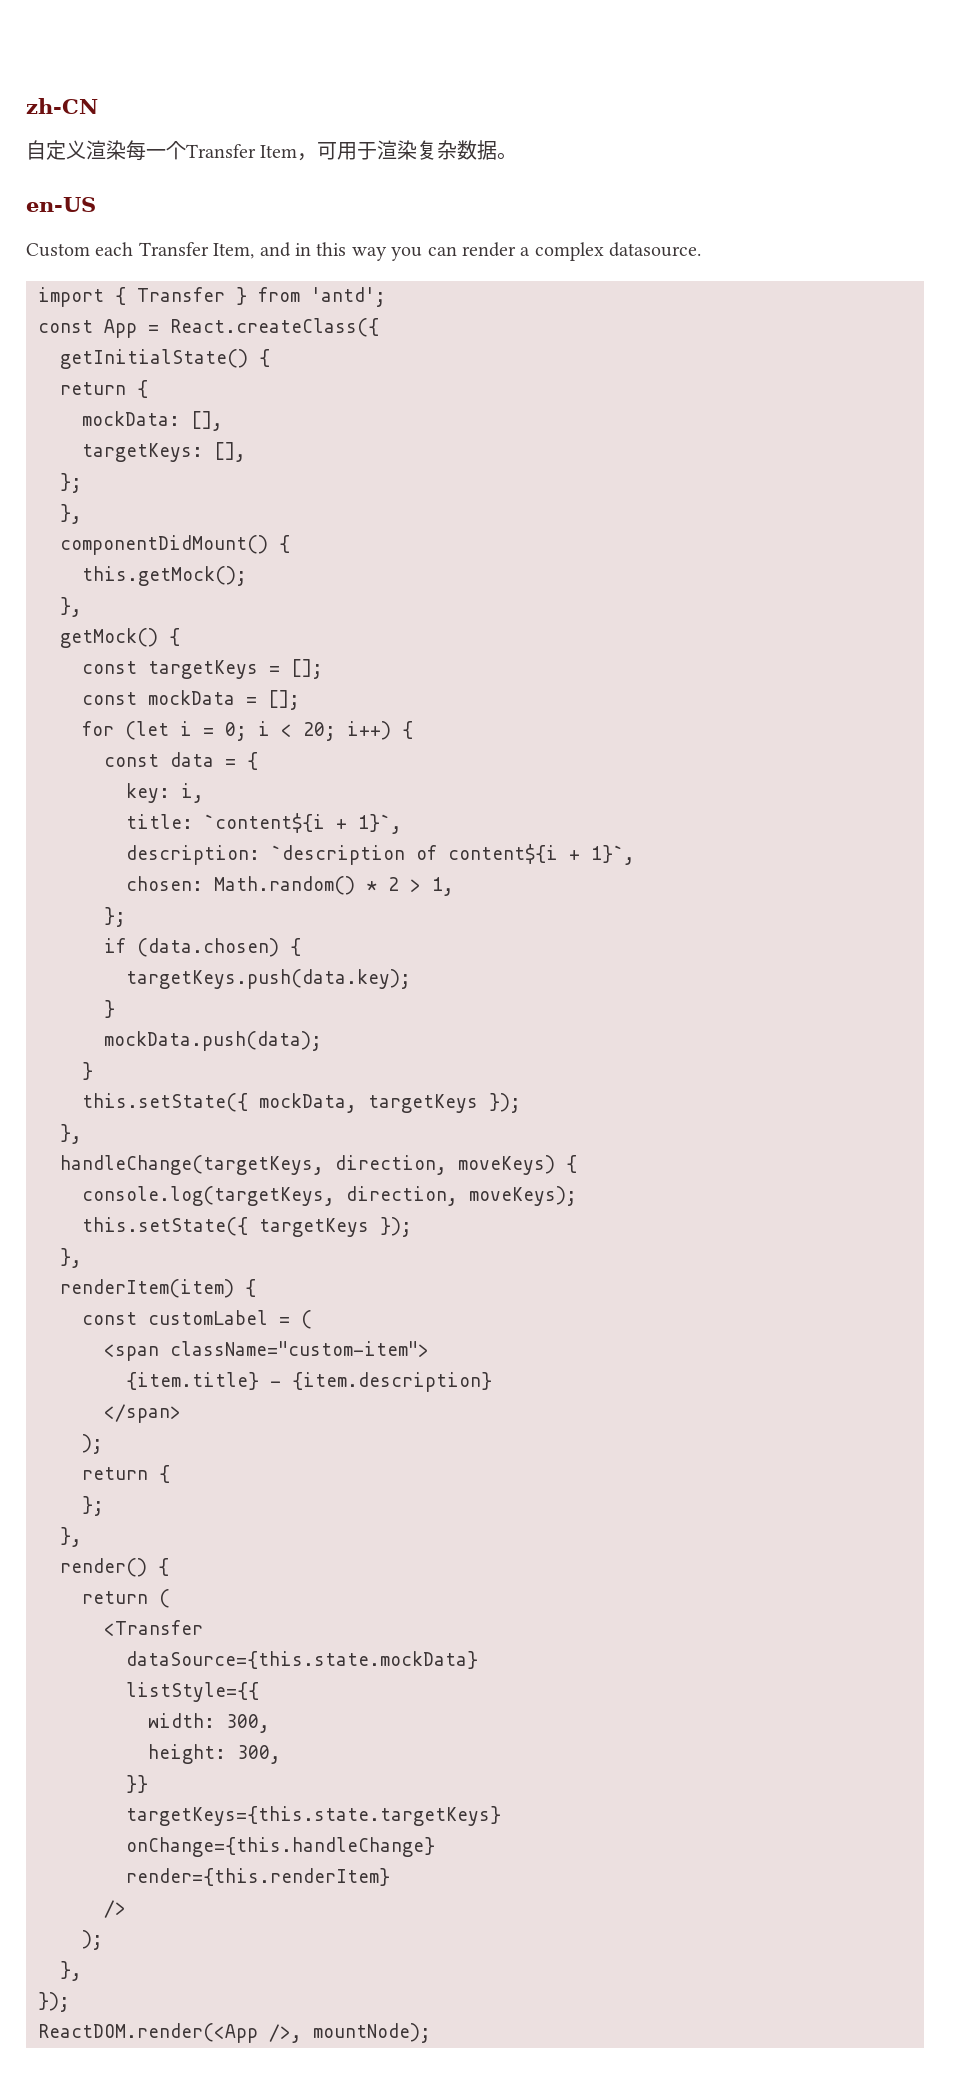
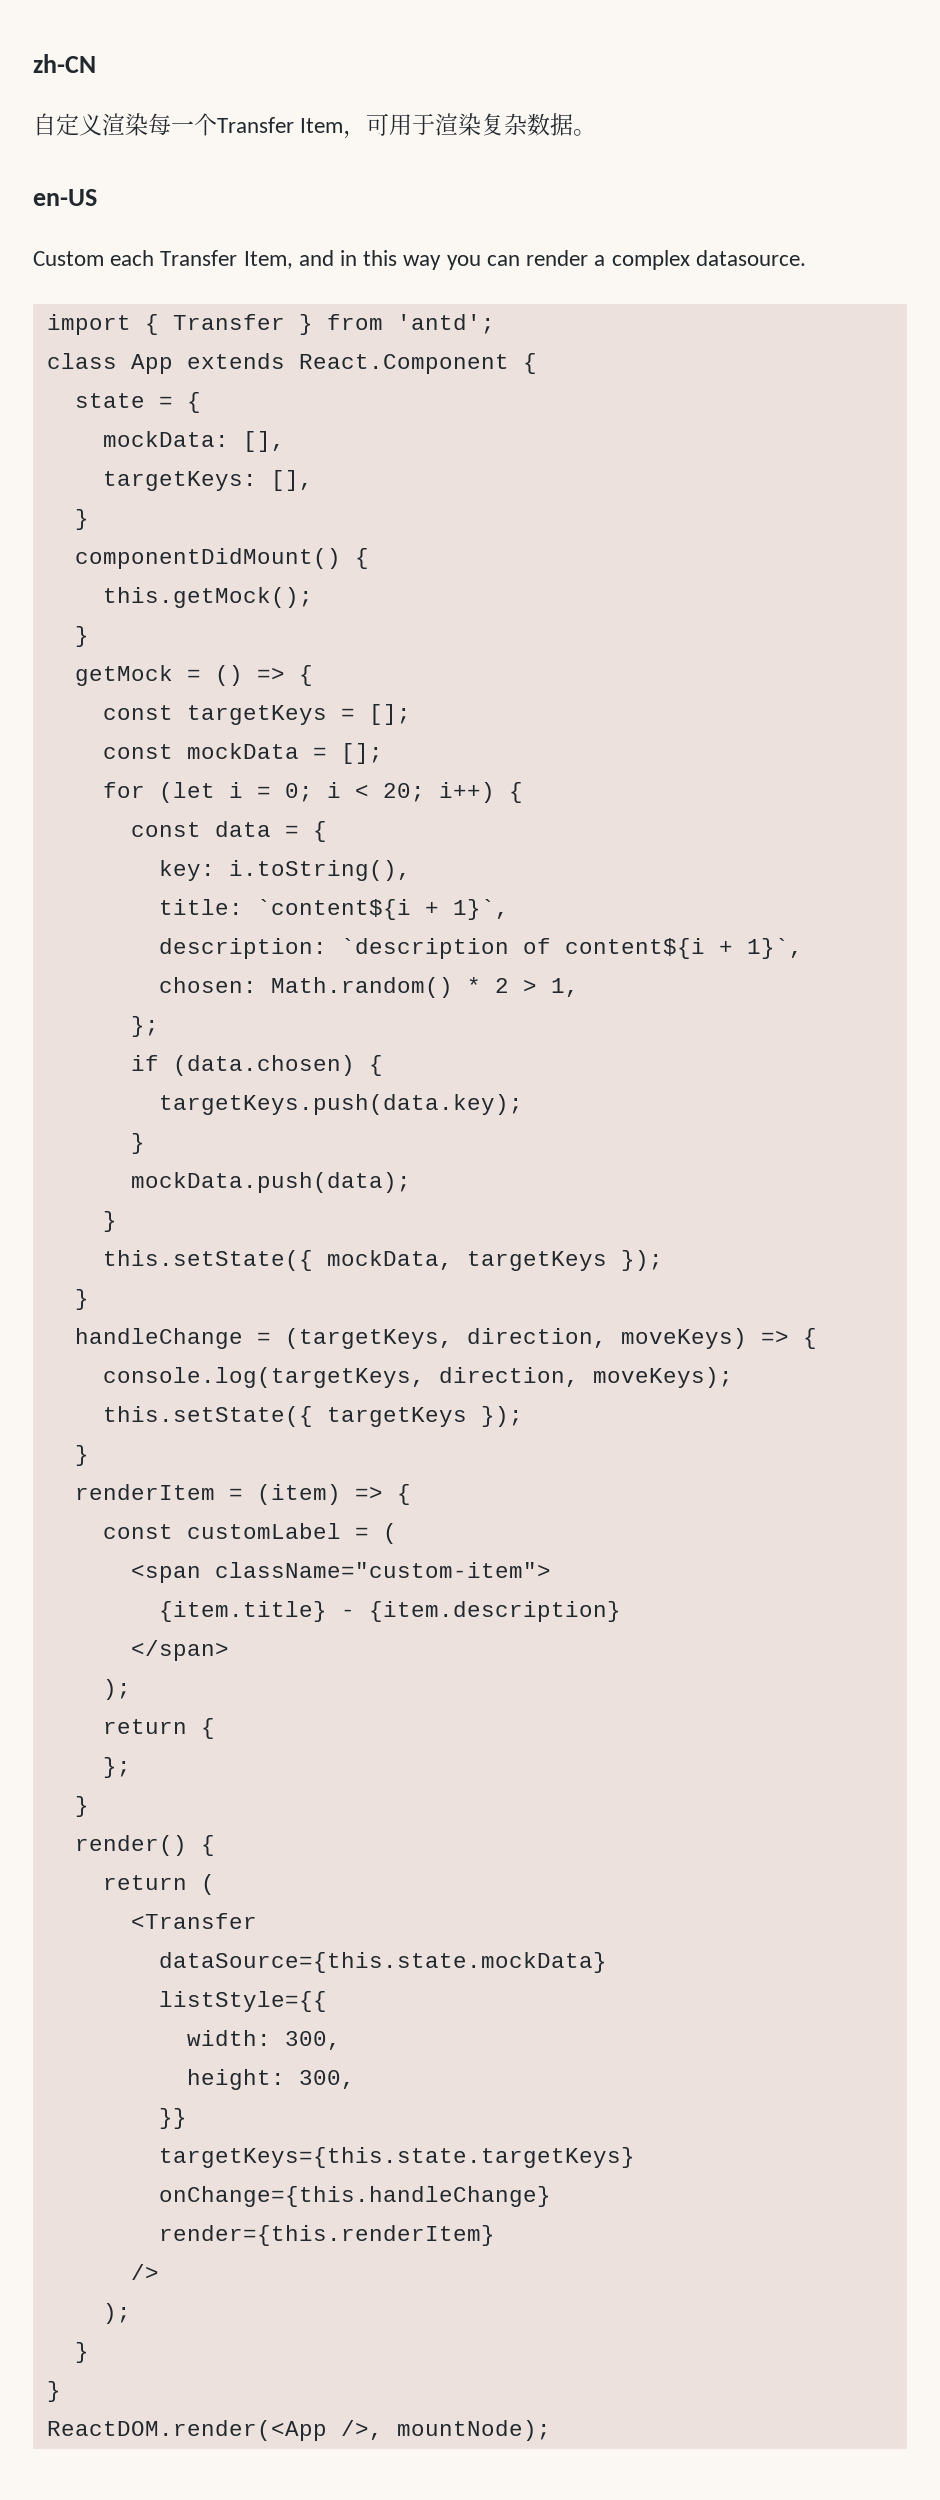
[38,318,379,338] [60,349,270,369] [60,382,126,395] const App = React.createClass({ // getInitialState() { // return -> [46,353,537,374] [74,393,173,408] class App extends React.Component { // state =
[60,473,82,493] [60,504,82,524] }; // }, -> [74,509,89,530] }
[60,597,82,617] [60,628,158,648] }, // getMock() -> [74,626,89,647] [74,665,285,686] } // getMock = () =>
[181,783,204,803] i, -> [228,860,411,881] i.toString(),
[60,1124,82,1144] [60,1155,324,1175] }, // handleChange(targetKeys, -> [74,1289,89,1310] [74,1328,453,1349] } // handleChange = (targetKeys,
(555, 1165) none -> [760,1330,789,1344] =>
[60,1248,82,1268] [60,1279,234,1298] }, // renderItem(item) -> [74,1445,89,1466] [74,1484,383,1505] } // renderItem = (item) =>
[60,1527,82,1547] }, -> [74,1796,89,1817] }
[60,1961,82,1981] [38,1992,70,2012] }, // }); -> [74,2342,89,2363] [46,2381,61,2402] } // }

